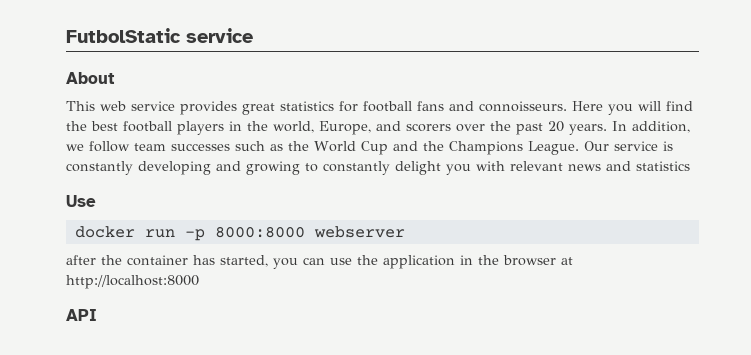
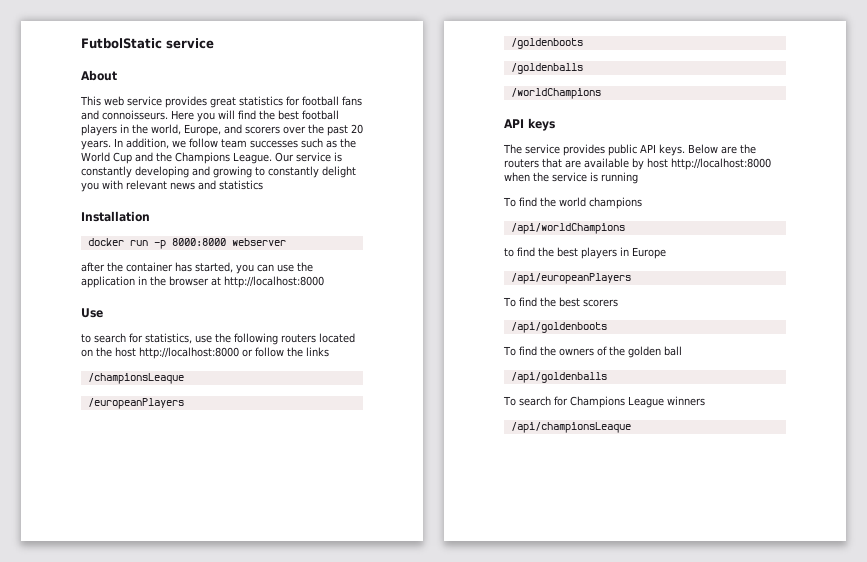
[66,195,96,207] Use -> [81,211,150,222] Installation
[66,309,97,321] API -> [81,308,103,318] [81,333,355,345] [81,347,329,359] [87,373,184,384] [87,398,184,409] [510,38,583,49] [510,63,583,74] [510,88,601,99] [504,118,555,131] [503,144,756,156] [504,158,771,170] [504,172,638,184] [503,197,642,209] [510,223,625,234] [504,247,666,259] [510,273,631,284] [503,297,618,307] [510,322,607,333] [503,346,682,358] [510,372,607,383] [503,396,705,408] [510,422,631,433] Use // to search for statistics, use the following routers located on the host http://localhost:8000 or follow the links // /championsLeaque // /europeanPlayers // /goldenboots // /goldenballs // /worldChampions // API keys // The service provides public API keys. Below are the routers that are available by host http://localhost:8000 when the service is running // To find the world champions // /api/worldChampions // to find the best players in Europe // /api/europeanPlayers // To find the best scorers // /api/goldenboots // To find the owners of the golden ball // /api/goldenballs // To search for Champions League winners // /api/championsLeaque

